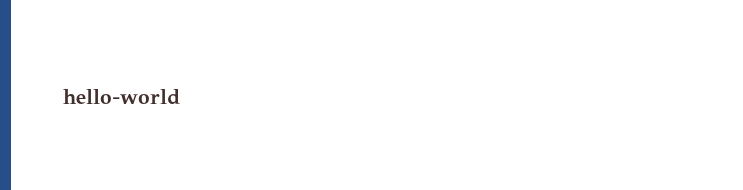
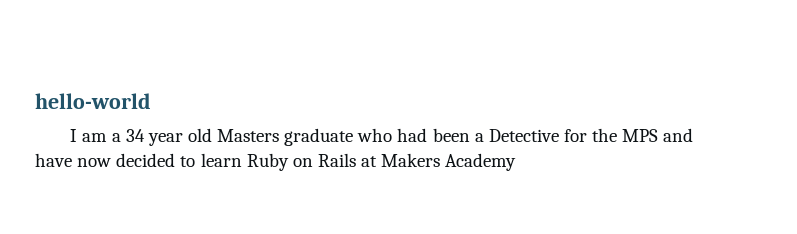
(180, 97) none -> [70,128,694,146] [35,153,517,171] // I am a 34 year old Masters graduate who had been a Detective for the MPS and have now decided to learn Ruby on Rails at Makers Academy

